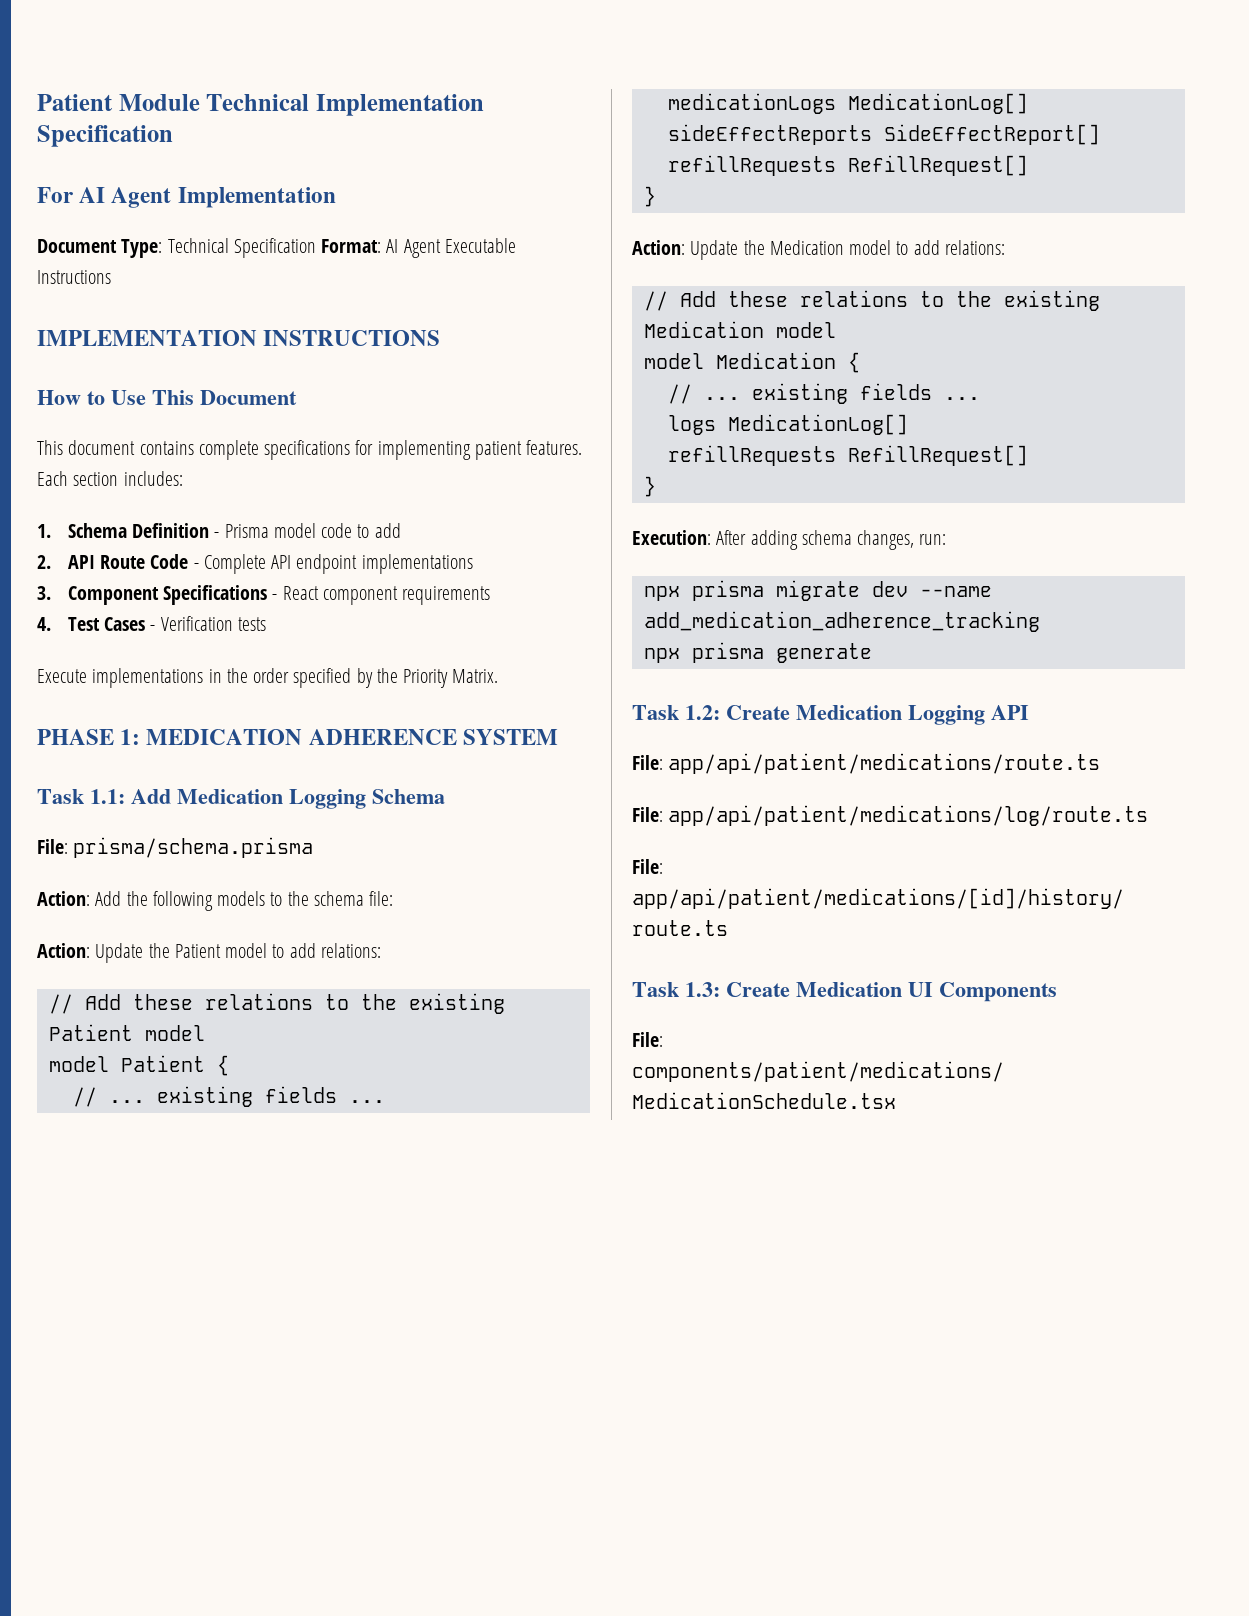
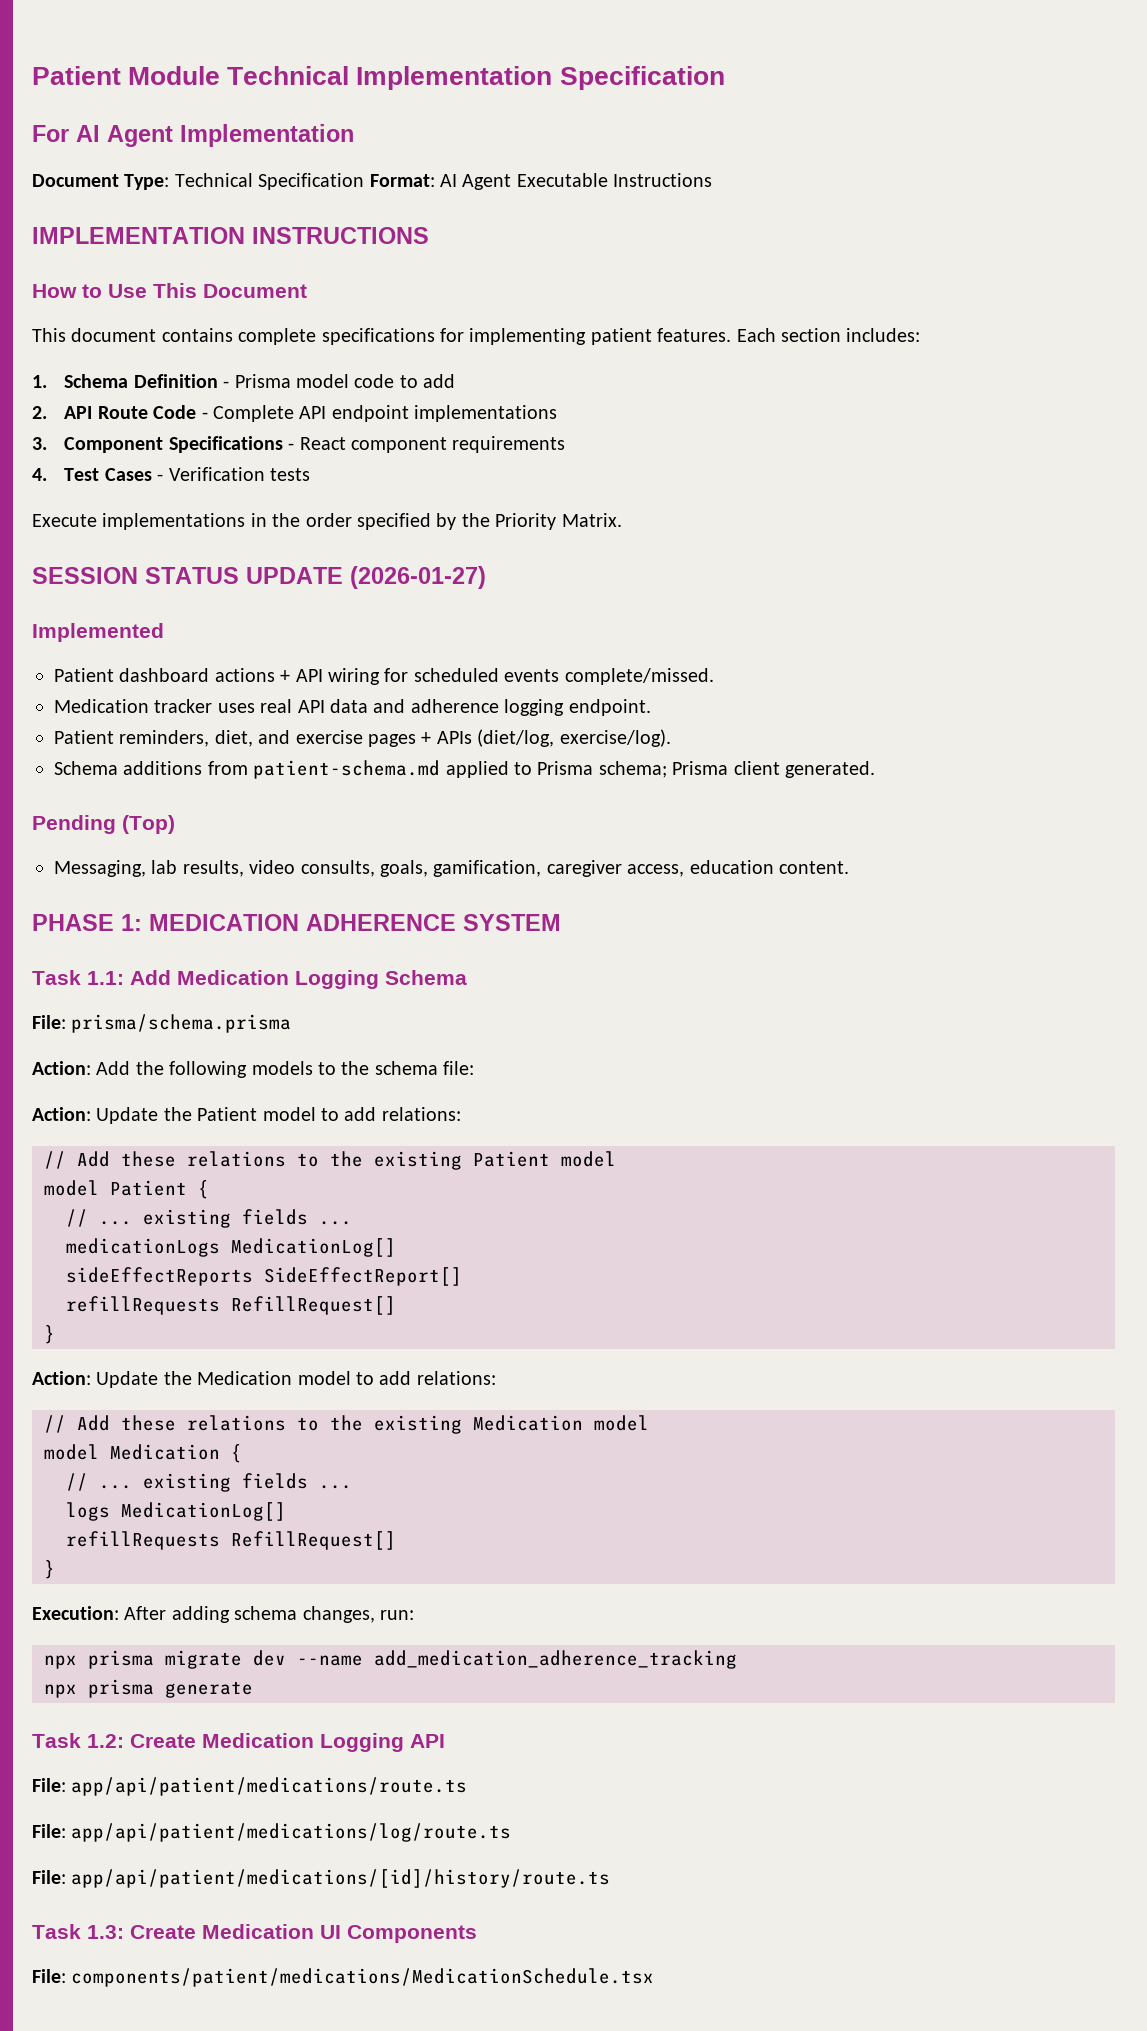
(499, 676) none -> [32,566,486,589] [32,623,164,642] [54,668,714,685] [54,699,651,716] [54,729,671,747] [54,760,875,779] [32,815,175,834] [54,860,849,877] // SESSION STATUS UPDATE (2026-01-27) // Implemented // Patient dashboard actions + API wiring for scheduled events complete/missed. // Medication tracker uses real API data and adherence logging endpoint. // Patient reminders, diet, and exercise pages + APIs (diet/log, exercise/log). // Schema additions from patient-schema.md applied to Prisma schema; Prisma client generated. // Pending (Top) // Messaging, lab results, video consults, goals, gamification, caregiver access, education content.

